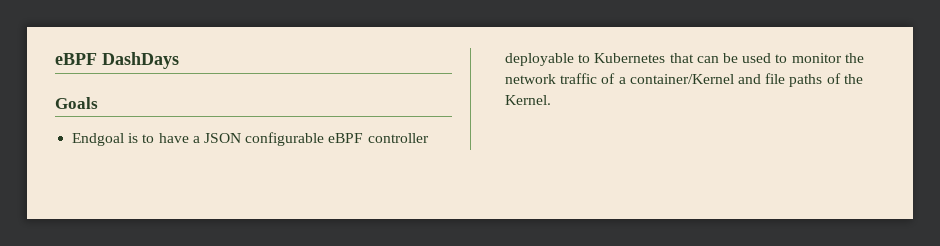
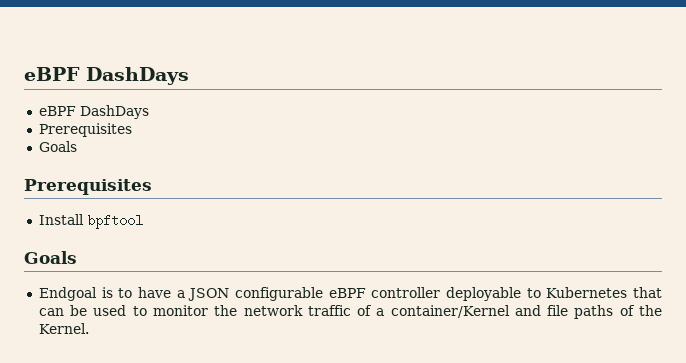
[55,52,179,69] eBPF DashDays -> [24,67,189,85] [38,105,149,119] [38,123,132,137] [38,141,77,152] [24,179,152,195] [38,214,143,229] eBPF DashDays // eBPF DashDays // Prerequisites // Goals // Prerequisites // Install bpftool

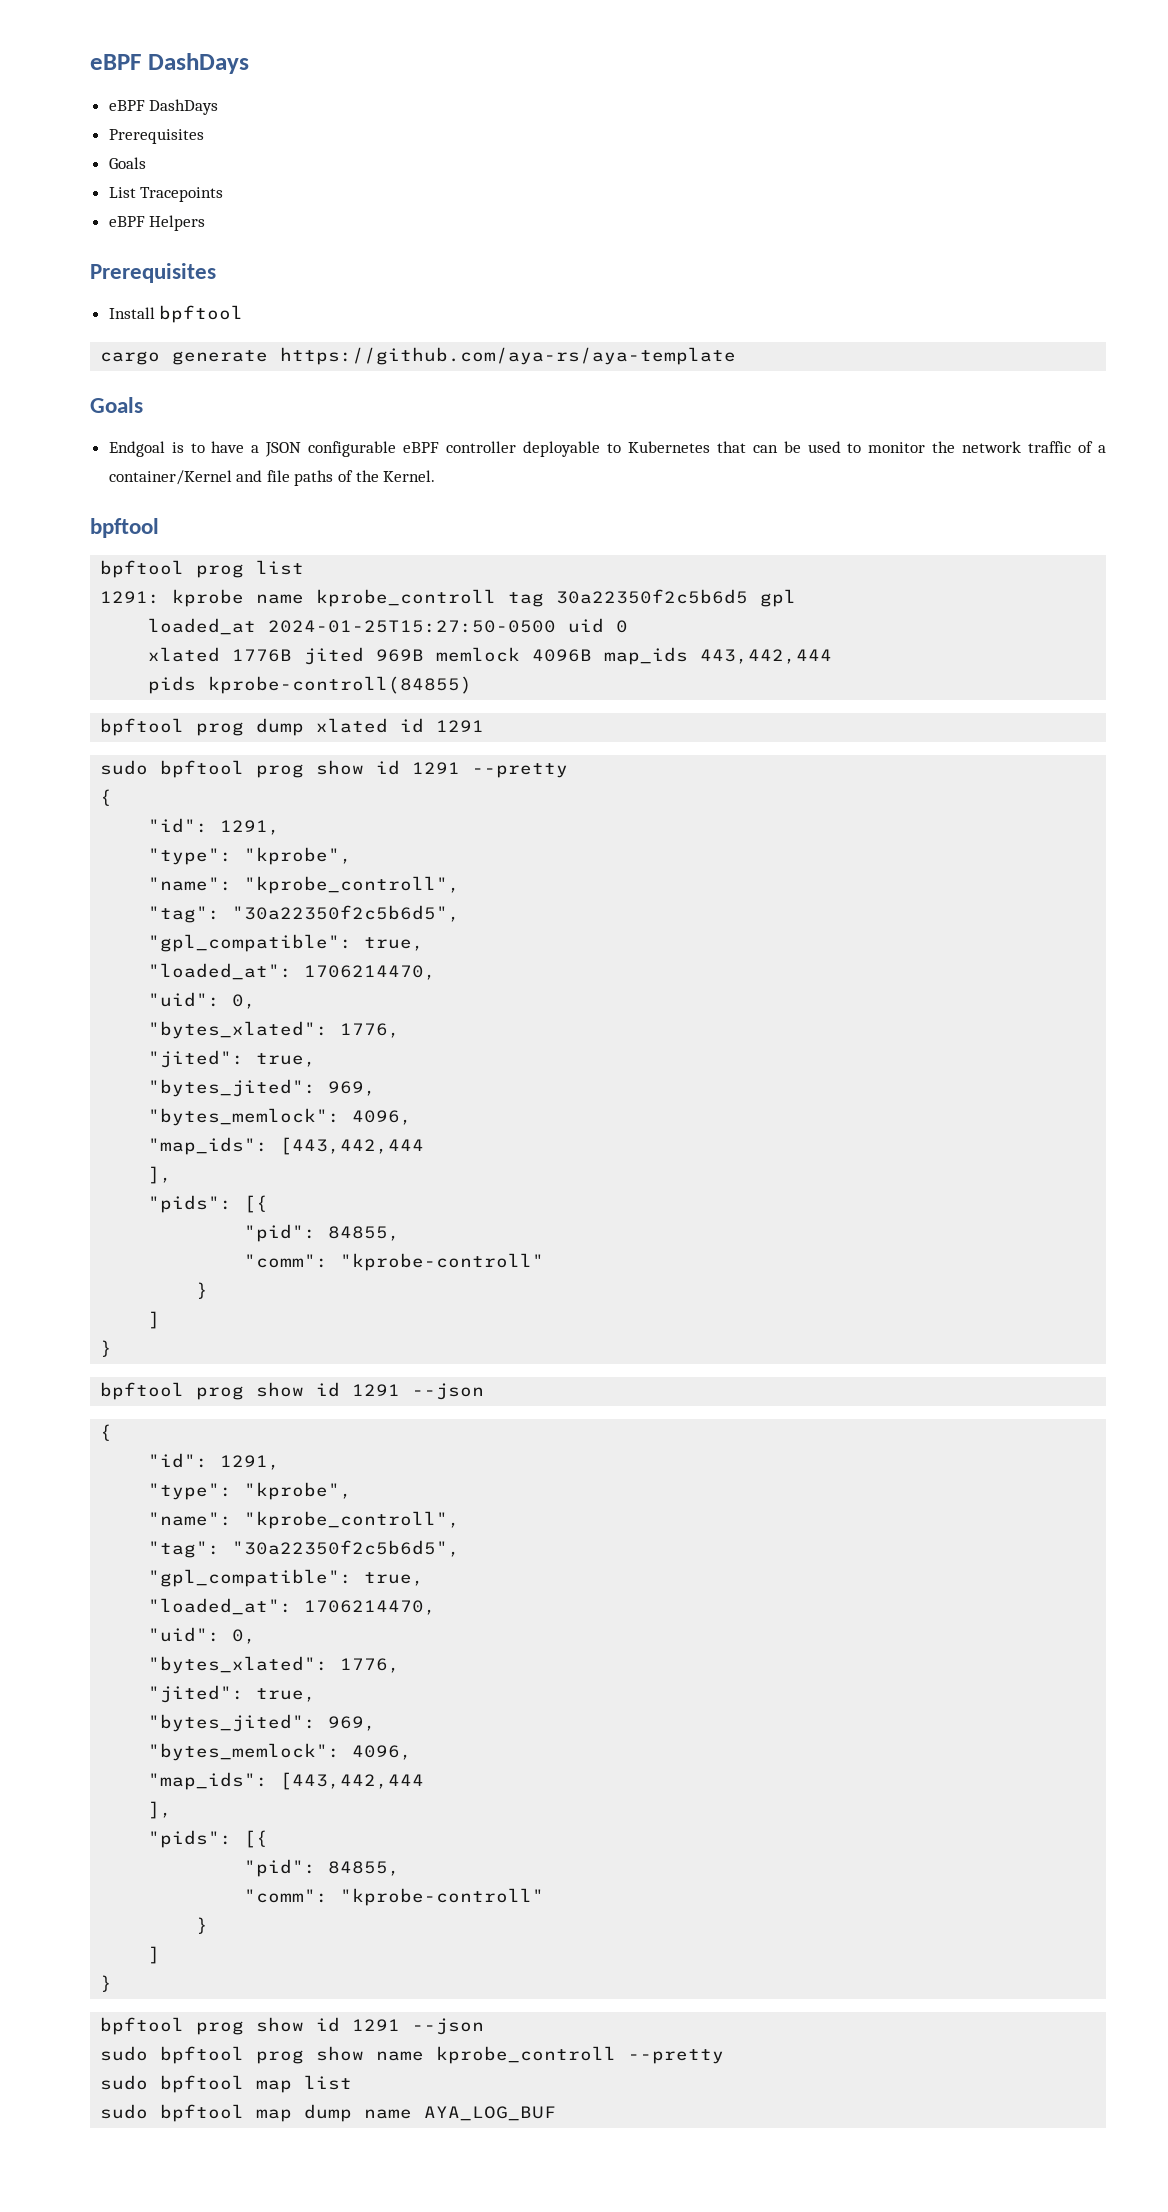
(77, 146) none -> [108,187,224,202] [108,215,206,231] // List Tracepoints // eBPF Helpers
(143, 221) none -> [100,347,737,365] // cargo generate https://github.com/aya-rs/aya-template
(89, 328) none -> [90,518,159,538] [100,560,305,578] [100,589,797,607] [148,618,629,635] [148,647,833,665] [148,676,473,694] [100,718,485,736] [100,760,569,778] [100,789,113,806] [148,818,281,835] [148,847,353,865] [148,876,461,894] [148,905,461,923] [148,934,425,952] [148,963,437,980] [148,992,257,1009] [148,1021,401,1039] [148,1050,317,1068] [148,1079,377,1097] [148,1108,413,1126] [148,1137,425,1155] [148,1166,173,1184] [148,1195,269,1213] [244,1224,401,1242] [244,1253,545,1271] [196,1282,209,1299] [148,1311,161,1329] [100,1340,113,1357] [100,1382,485,1400] [100,1424,113,1441] [148,1453,281,1470] [148,1482,353,1500] [148,1511,461,1529] [148,1540,461,1558] [148,1569,425,1587] [148,1598,437,1615] [148,1627,257,1644] [148,1656,401,1674] [148,1685,317,1703] [148,1714,377,1732] [148,1743,413,1761] [148,1772,425,1790] [148,1801,173,1819] [148,1830,269,1848] [244,1859,401,1877] [244,1888,545,1906] [196,1917,209,1934] [148,1946,161,1964] [100,1975,113,1992] [100,2017,485,2035] [100,2046,725,2064] [100,2075,353,2093] [100,2104,557,2122] // bpftool // bpftool prog list // 1291: kprobe name kprobe_controll tag 30a22350f2c5b6d5 gpl // loaded_at 2024-01-25T15:27:50-0500 uid 0 // xlated 1776B jited 969B memlock 4096B map_ids 443,442,444 // pids kprobe-controll(84855) // bpftool prog dump xlated id 1291 // sudo bpftool prog show id 1291 --pretty // { // "id": 1291, // "type": "kprobe", // "name": "kprobe_controll", // "tag": "30a22350f2c5b6d5", // "gpl_compatible": true, // "loaded_at": 1706214470, // "uid": 0, // "bytes_xlated": 1776, // "jited": true, // "bytes_jited": 969, // "bytes_memlock": 4096, // "map_ids": [443,442,444 // ], // "pids": [{ // "pid": 84855, // "comm": "kprobe-controll" // } // ] // } // bpftool prog show id 1291 --json // { // "id": 1291, // "type": "kprobe", // "name": "kprobe_controll", // "tag": "30a22350f2c5b6d5", // "gpl_compatible": true, // "loaded_at": 1706214470, // "uid": 0, // "bytes_xlated": 1776, // "jited": true, // "bytes_jited": 969, // "bytes_memlock": 4096, // "map_ids": [443,442,444 // ], // "pids": [{ // "pid": 84855, // "comm": "kprobe-controll" // } // ] // } // bpftool prog show id 1291 --json // sudo bpftool prog show name kprobe_controll --pretty // sudo bpftool map list // sudo bpftool map dump name AYA_LOG_BUF

